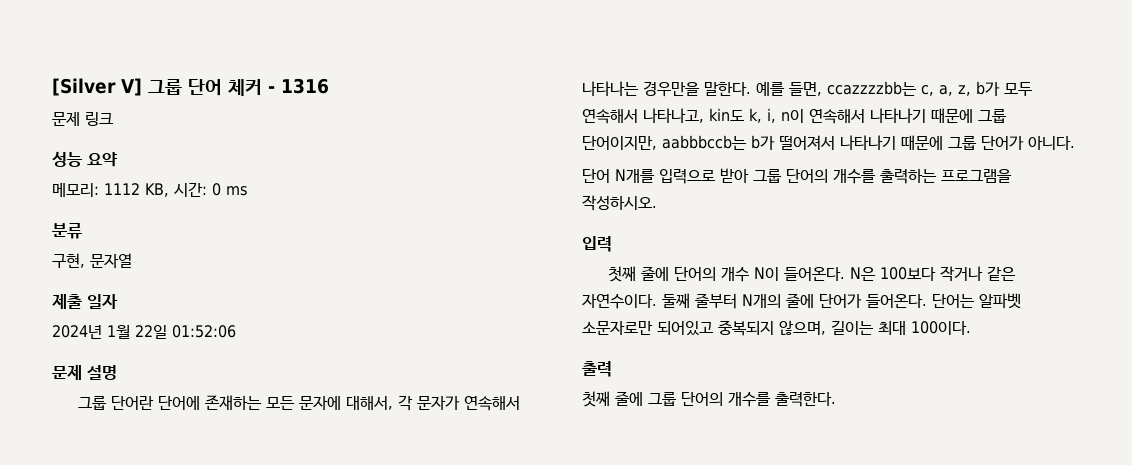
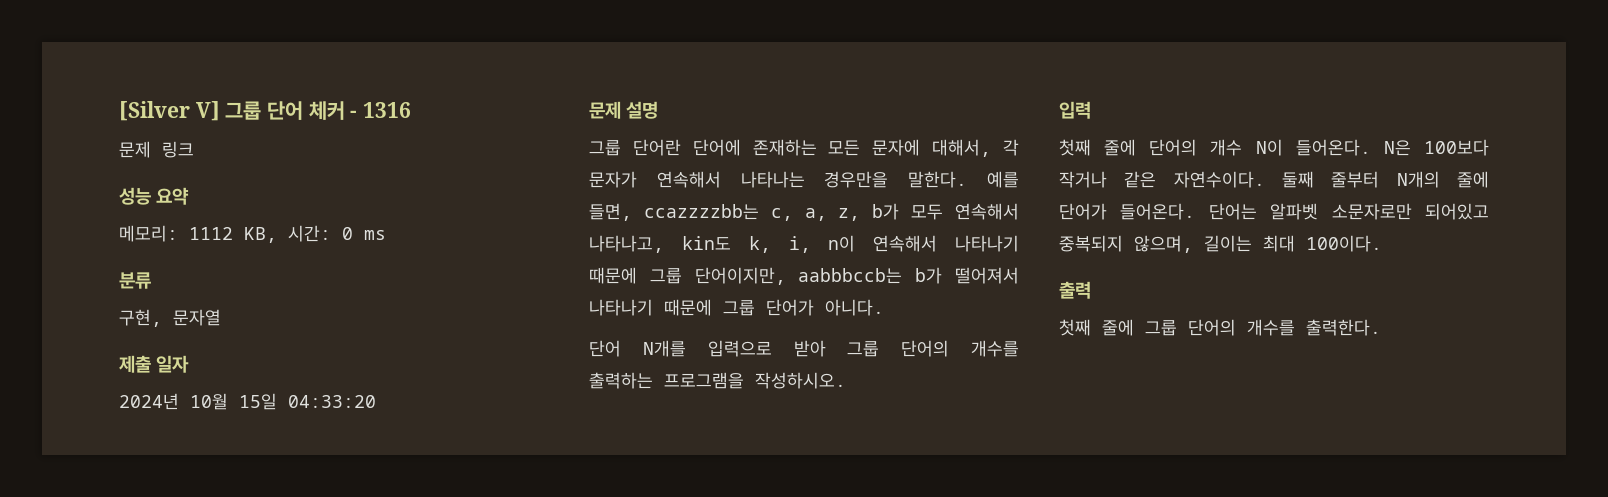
[107,324,236,339] 1월 22일 01:52:06 -> [190,393,376,410] 10월 15일 04:33:20

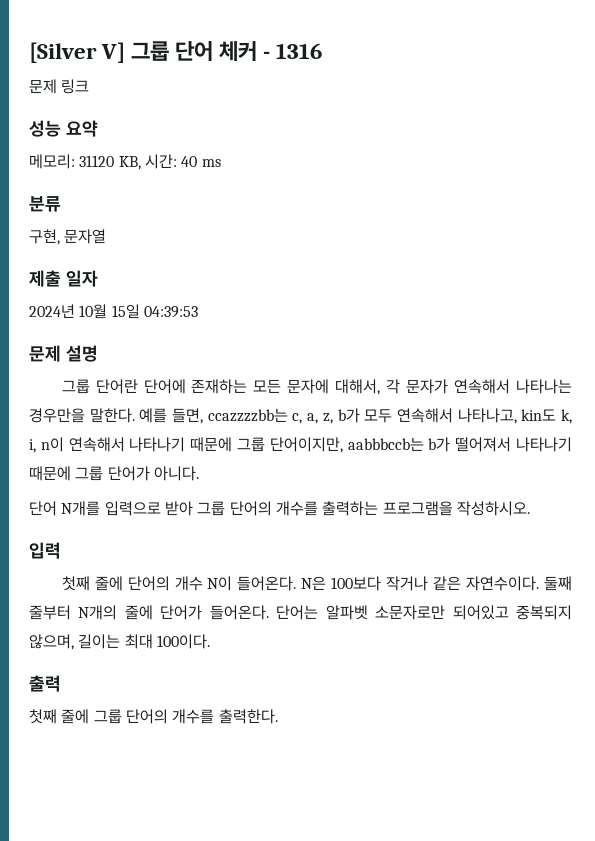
[189,227,233,240] 1112 -> [79,155,115,167] 31120
[342,227,353,240] 0 -> [181,156,198,167] 40
[288,395,376,408] 04:33:20 -> [143,306,198,318] 04:39:53

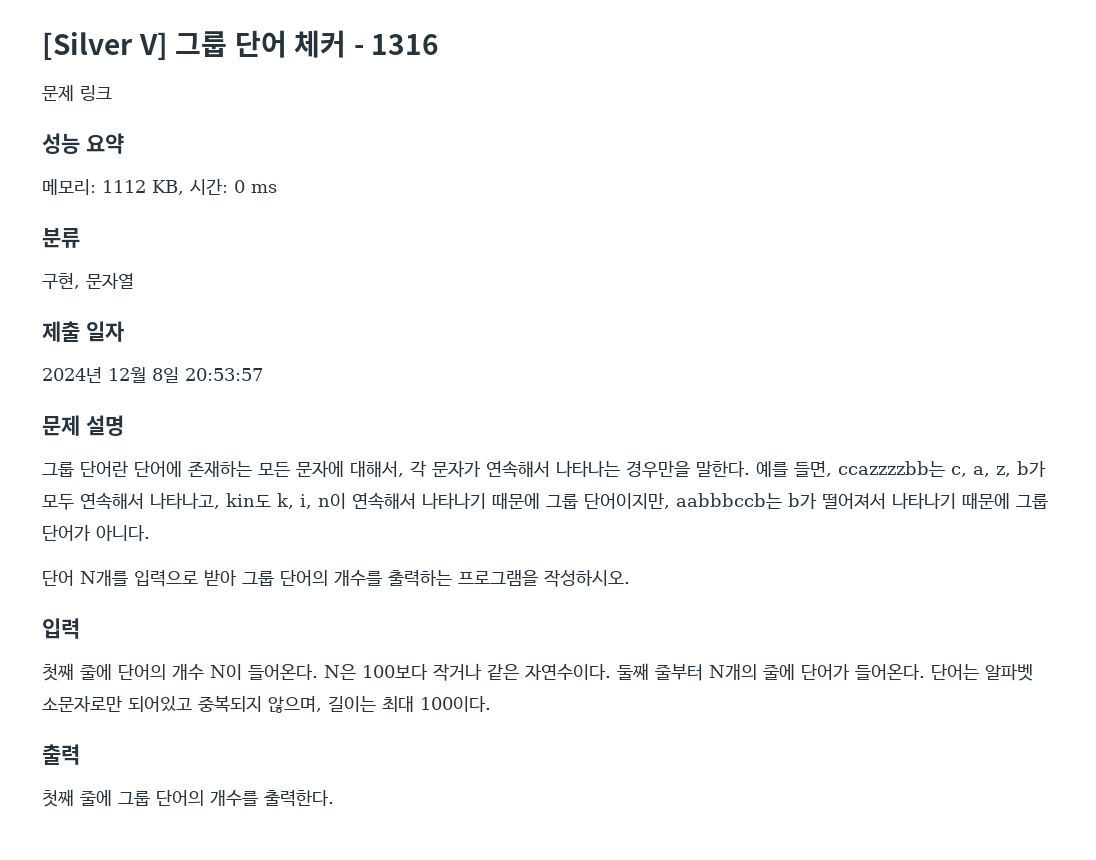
[79,155,115,167] 31120 -> [102,180,146,193] 1112
[181,156,198,167] 40 -> [234,180,245,193] 0
[79,304,198,319] 10월 15일 04:39:53 -> [108,367,263,383] 12월 8일 20:53:57

